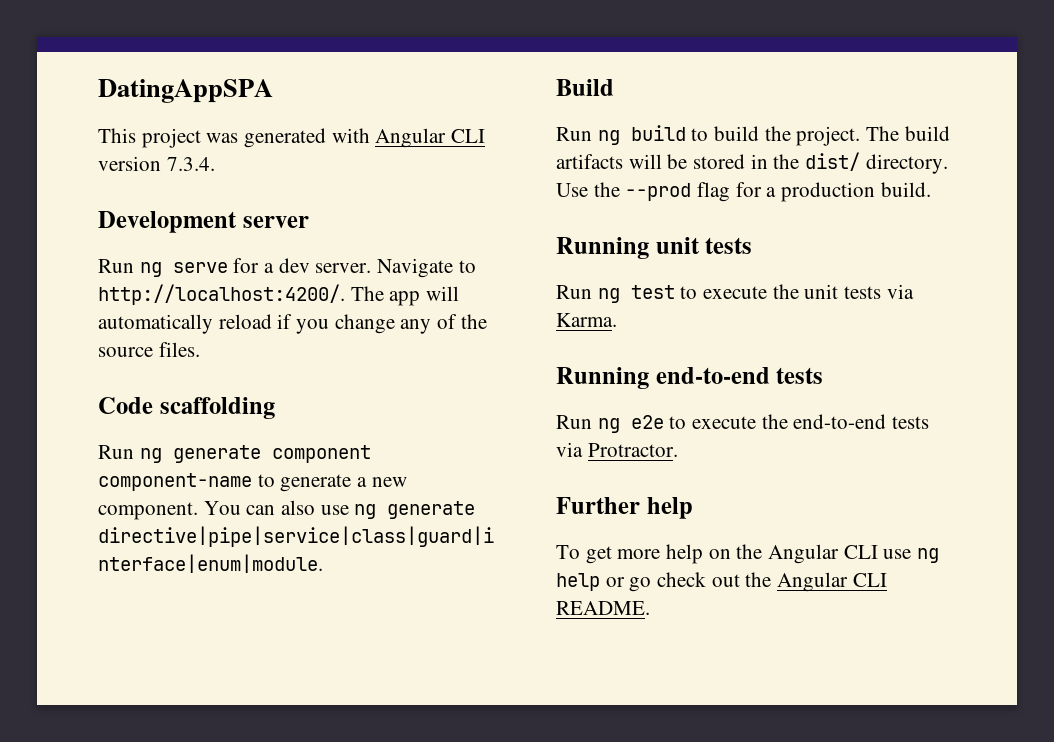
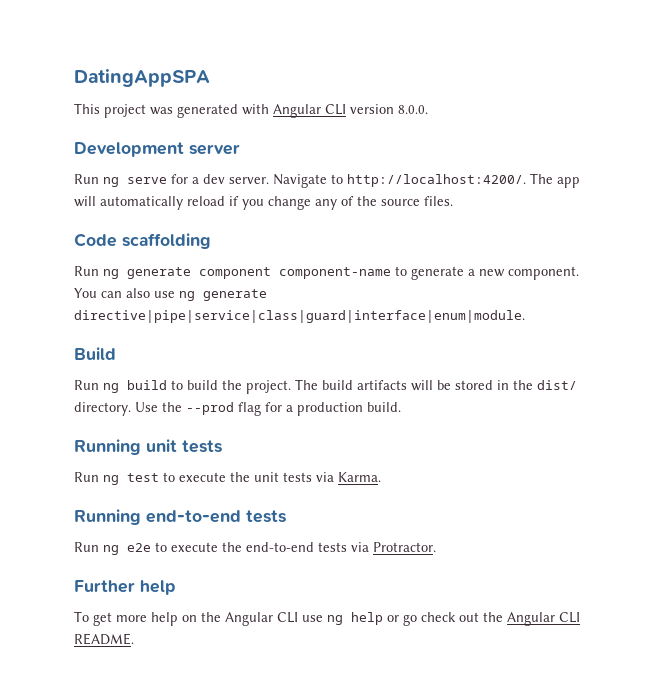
[166,157,215,171] 7.3.4. -> [398,105,428,114] 8.0.0.

